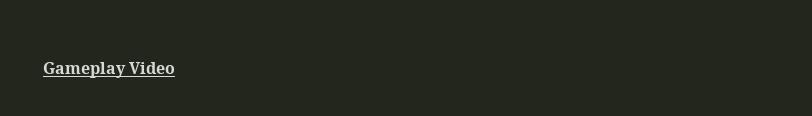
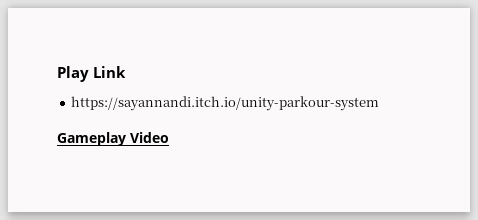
(43, 70) none -> [57,66,126,82] [71,96,380,111] Play Link // https://sayannandi.itch.io/unity-parkour-system //

